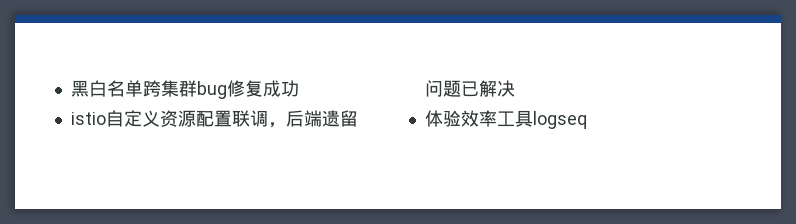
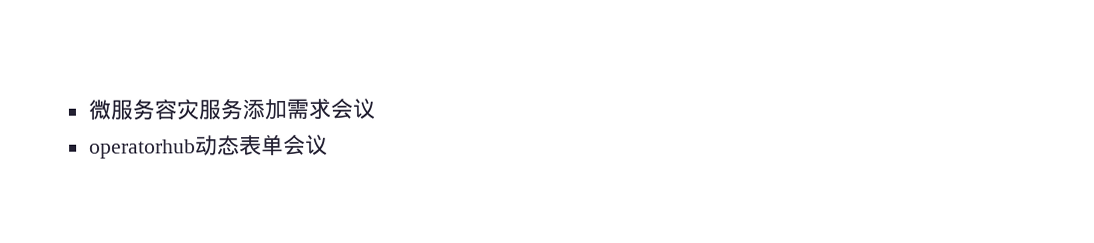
[70,80,299,99] [70,110,358,128] [424,80,515,97] [424,110,587,129] 黑白名单跨集群bug修复成功 // istio自定义资源配置联调，后端遗留问题已解决 // 体验效率工具logseq -> [87,98,375,121] [88,134,328,159] 微服务容灾服务添加需求会议 // operatorhub动态表单会议

